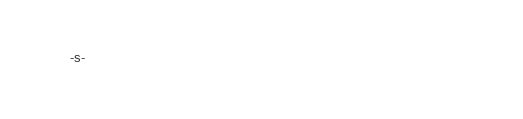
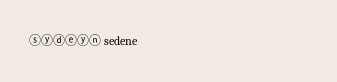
[70,55,85,62] -s- -> [29,34,139,46] ⓢⓨⓓⓔⓨⓝ sedene

